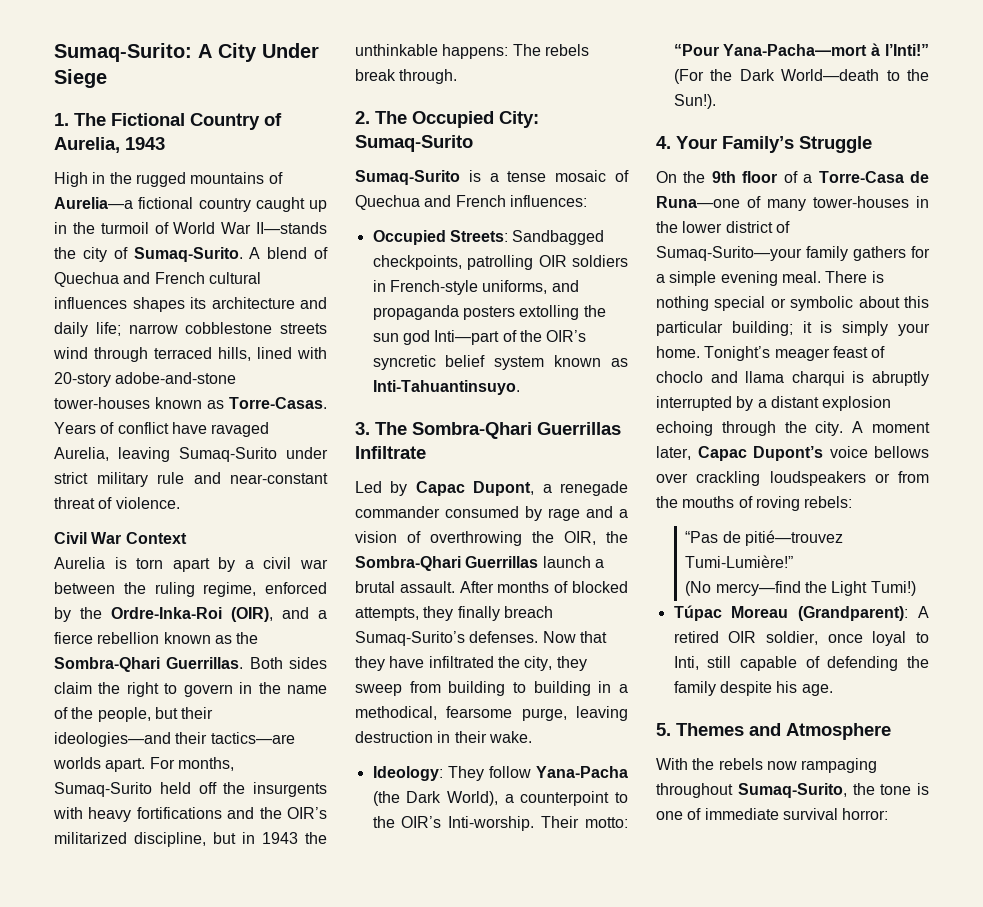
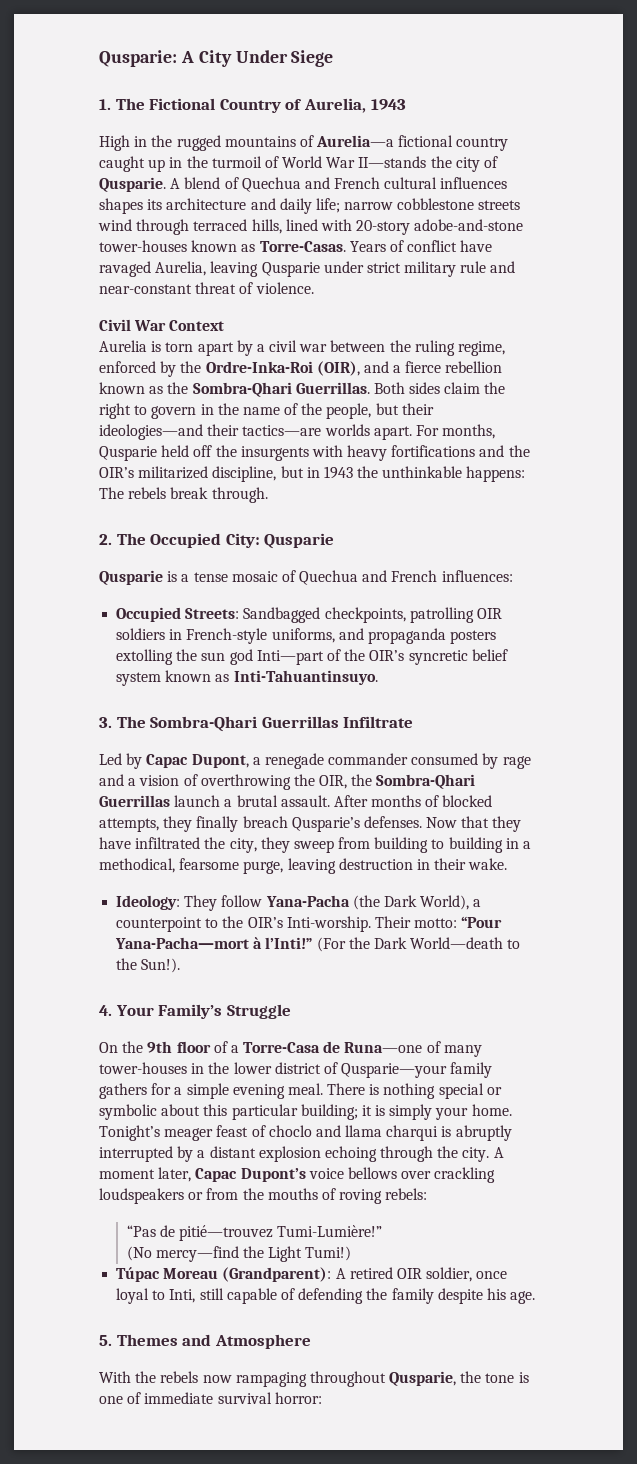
[54,43,192,62] Sumaq-Surito: -> [99,50,177,67] Qusparie:
[133,247,243,262] Sumaq-Surito. -> [99,177,166,192] Qusparie.
[179,447,277,462] Sumaq-Surito -> [261,262,320,277] Qusparie
[54,782,152,797] Sumaq-Surito -> [99,446,157,461] Qusparie
[355,135,473,152] [355,170,460,185] Sumaq-Surito // Sumaq-Surito -> [264,533,335,549] [99,570,163,585] Qusparie // Qusparie
[355,631,465,646] Sumaq-Surito’s -> [291,817,360,832] Qusparie’s
[656,246,802,261] Sumaq-Surito—your -> [341,1063,448,1078] Qusparie—your
[737,783,847,798] Sumaq-Surito, -> [389,1371,457,1386] Qusparie,

